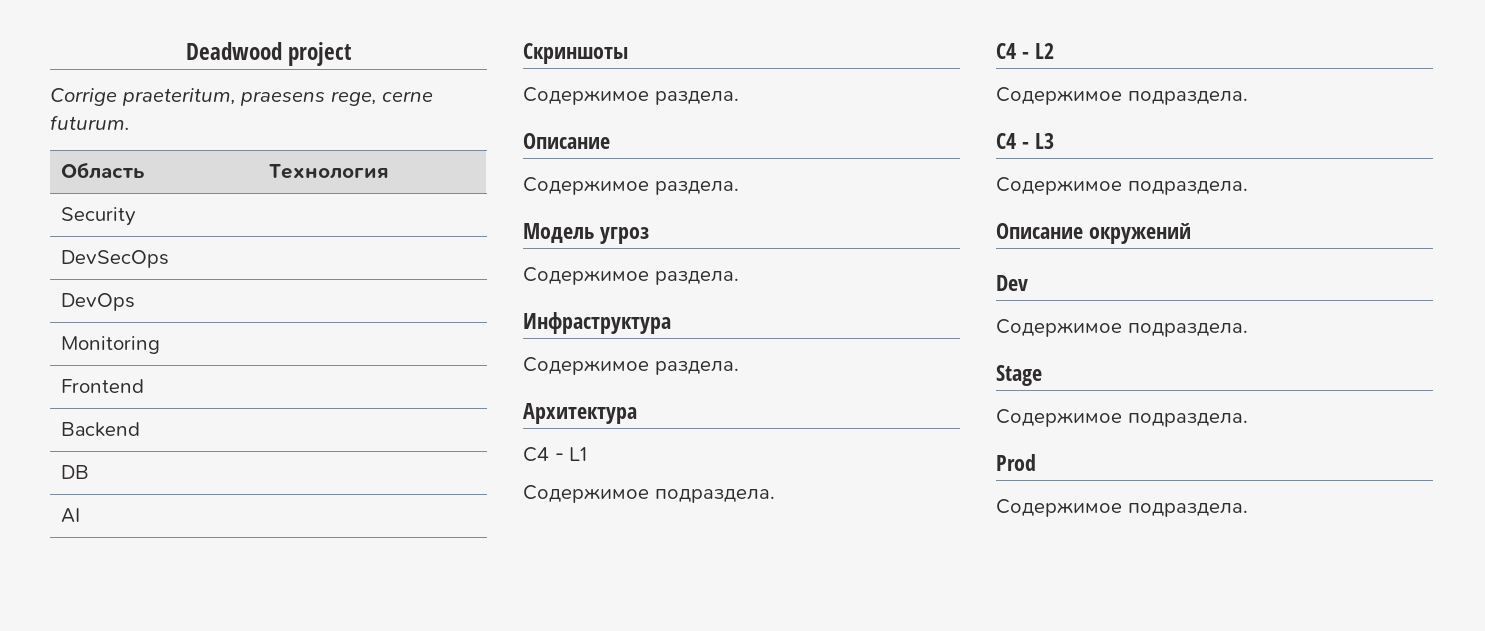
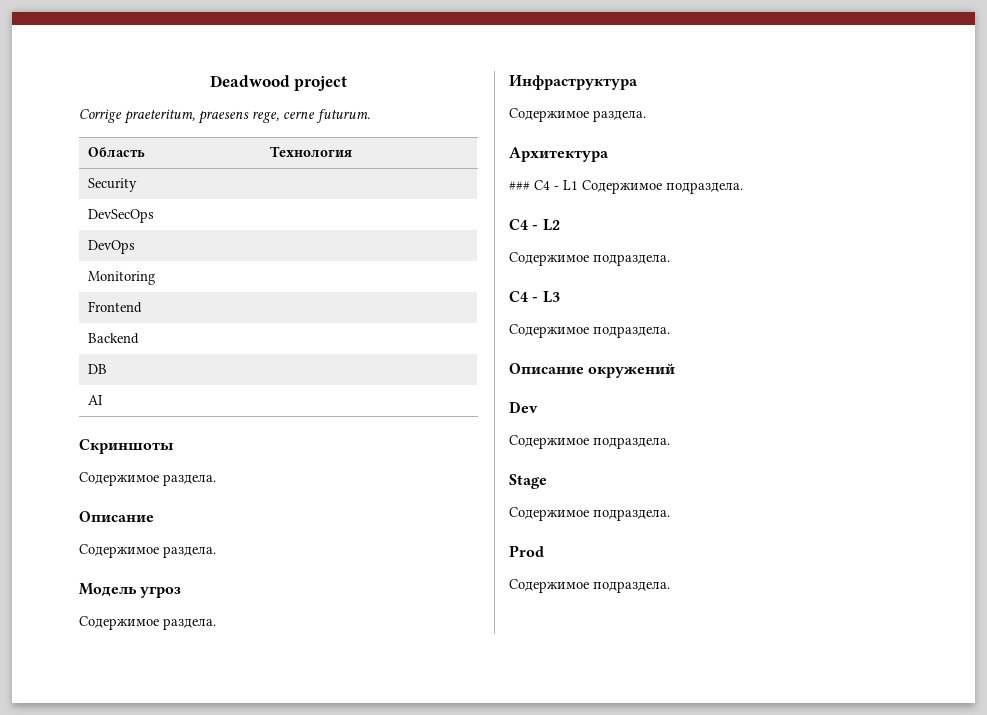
(637, 413) none -> [509,181,530,190] ###
(588, 454) // -> (578, 185) none

